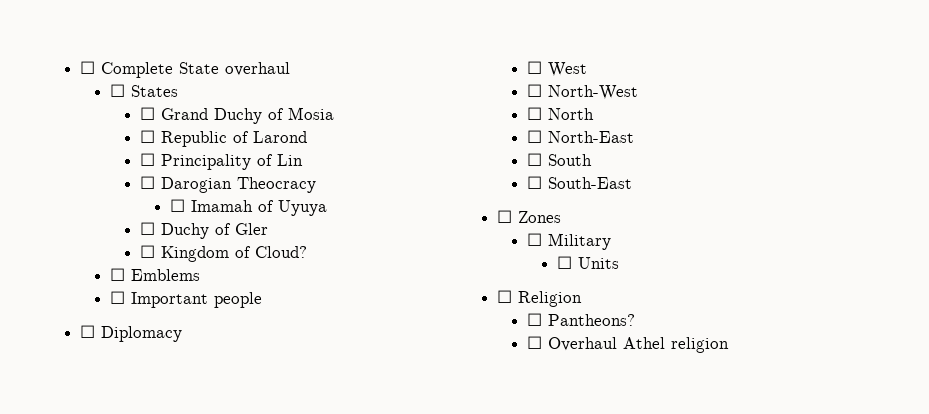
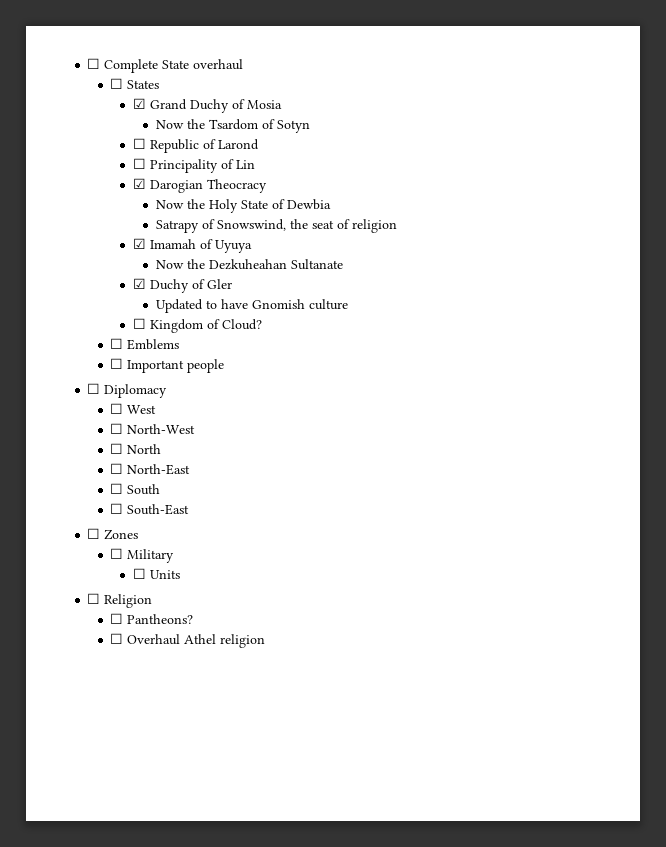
[139,107,155,120] ☐ -> [132,98,146,109] ☑
(334, 113) none -> [155,119,310,133] // Now the Tsardom of Sotyn
[139,176,155,189] ☐ -> [132,178,146,189] ☑
[169,199,327,216] [139,222,268,239] ☐ Imamah of Uyuya // ☐ Duchy of Gler -> [155,199,331,213] [155,219,397,233] [132,238,252,253] [155,259,343,270] [132,278,232,293] [155,299,348,313] Now the Holy State of Dewbia // Satrapy of Snowswind, the seat of religion // ☑ Imamah of Uyuya // Now the Dezkuheahan Sultanate // ☑ Duchy of Gler // Updated to have Gnomish culture

